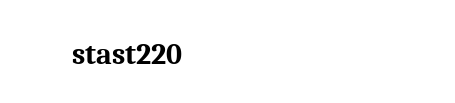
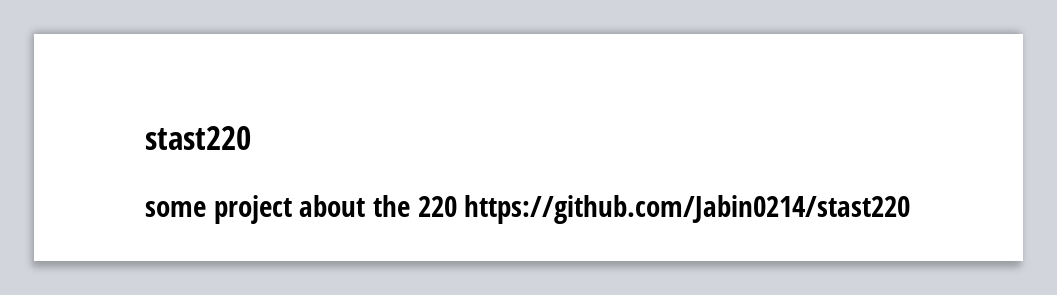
(182, 54) none -> [145,195,911,224] // some project about the 220 https://github.com/Jabin0214/stast220

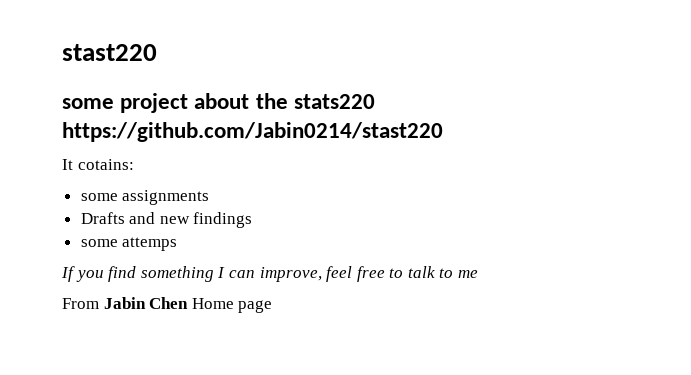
[417,196,457,217] 220 -> [293,94,375,109] stats220
(911, 209) none -> [62,159,134,170] [80,190,210,205] [80,212,253,228] [80,237,178,251] [61,266,479,282] [62,297,273,313] // It cotains: // some assignments // Drafts and new findings // some attemps // If you find something I can improve, feel free to talk to me // From Jabin Chen Home page

